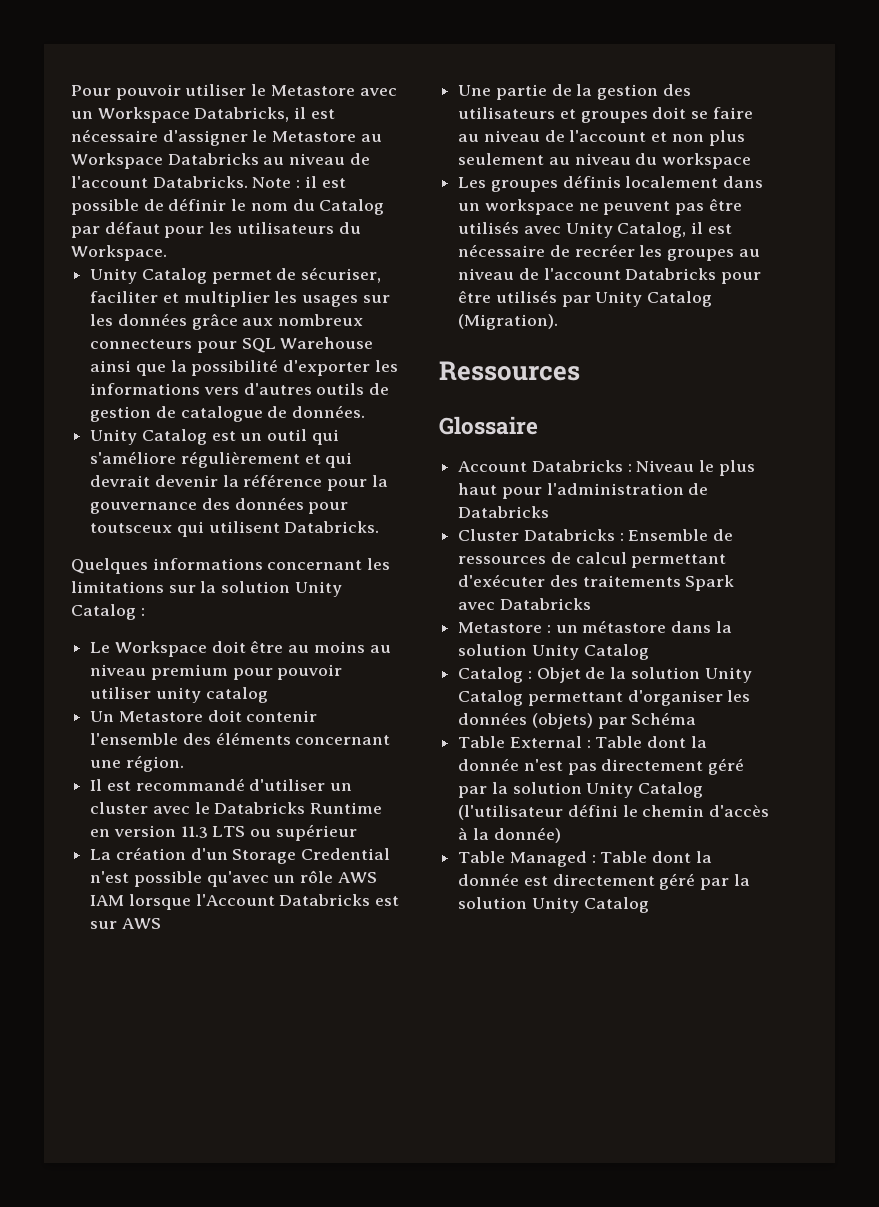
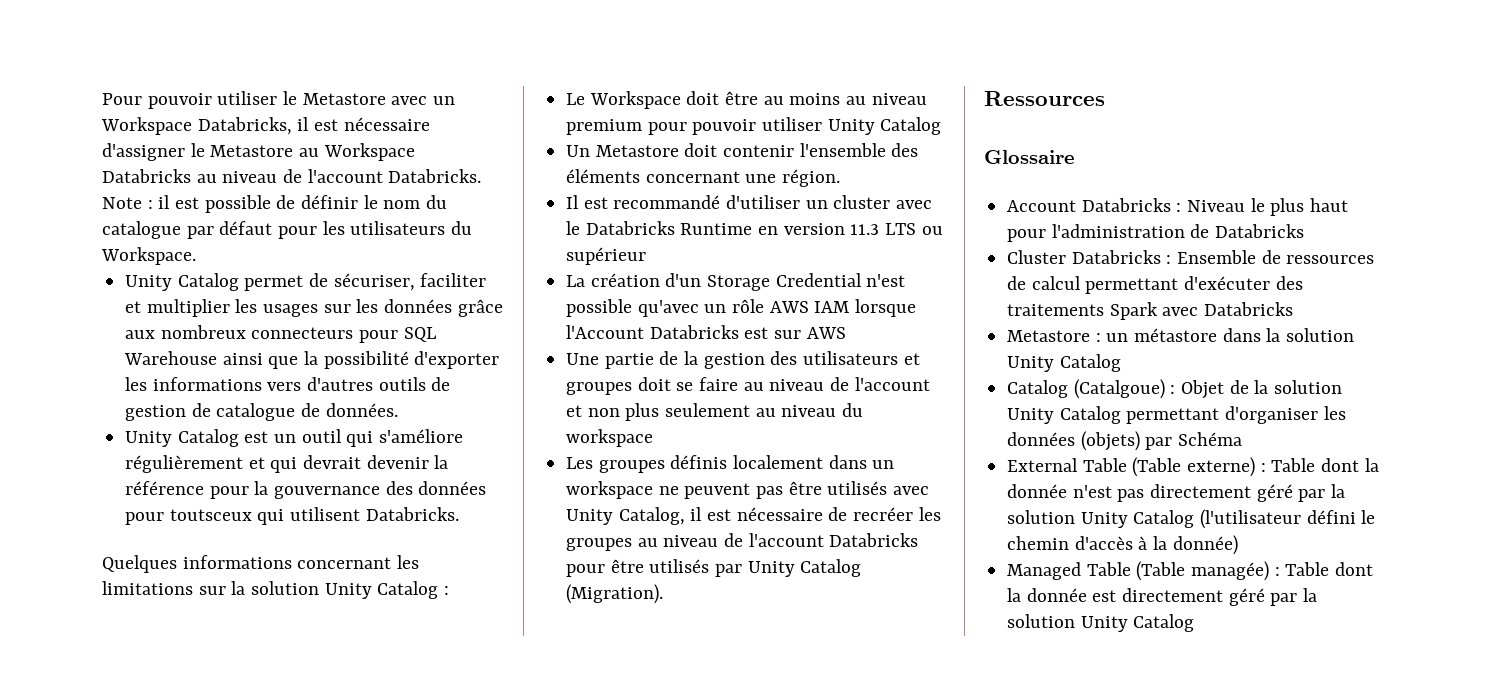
[319,199,385,215] Catalog -> [102,221,181,239] catalogue
[155,687,268,703] unity catalog -> [827,117,942,135] Unity Catalog
(524, 675) none -> [1073,379,1165,399] (Catalgoue)
[458,736,582,748] Table External -> [1007,457,1256,477] External Table (Table externe)
[458,851,587,867] Table Managed -> [1007,561,1270,581] Managed Table (Table managée)

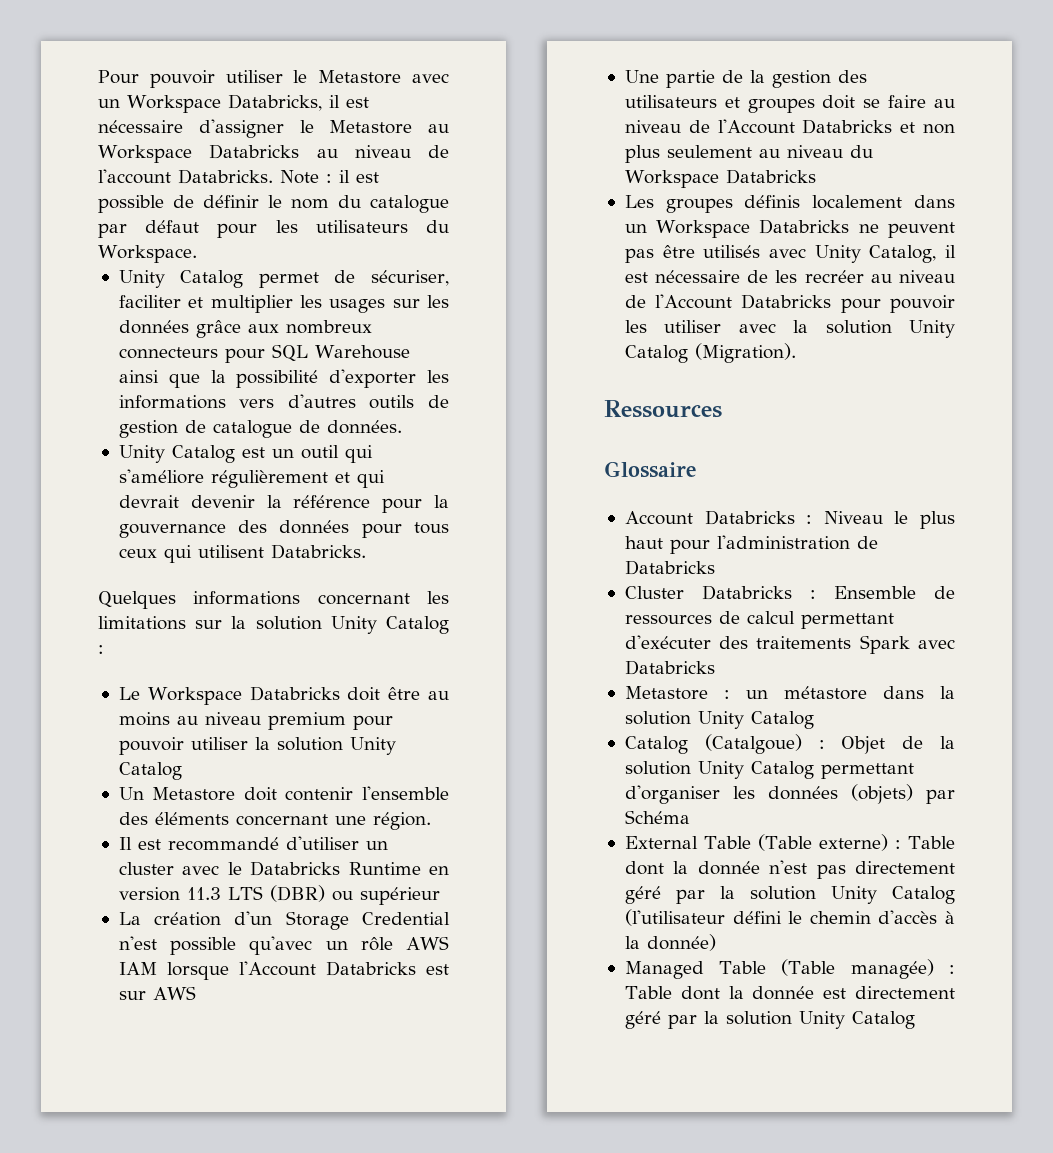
[169,509,252,521] toutsceux -> [414,522,449,534] [118,548,157,558] tous ceux
(681, 100) none -> [249,686,340,701] Databricks
(823, 124) none -> [254,737,343,751] la solution
(917, 229) none -> [269,885,325,902] (DBR)
[854,377,930,391] l'account -> [717,119,893,134] l'Account Databricks
[566,429,654,447] workspace -> [624,169,816,188] Workspace Databricks
[566,481,654,499] workspace -> [656,219,850,238] Workspace Databricks
[853,507,941,521] [566,533,824,551] recréer les groupes au niveau de l'account -> [775,270,955,283] [624,294,733,309] les recréer au niveau de l'Account
[610,559,743,577] être utilisés par -> [890,295,955,313] [624,320,892,334] pouvoir les utiliser avec la solution

